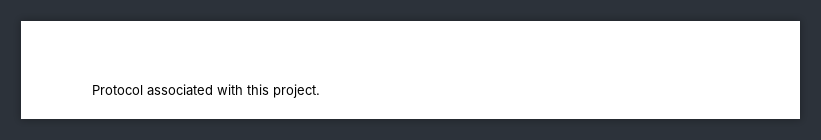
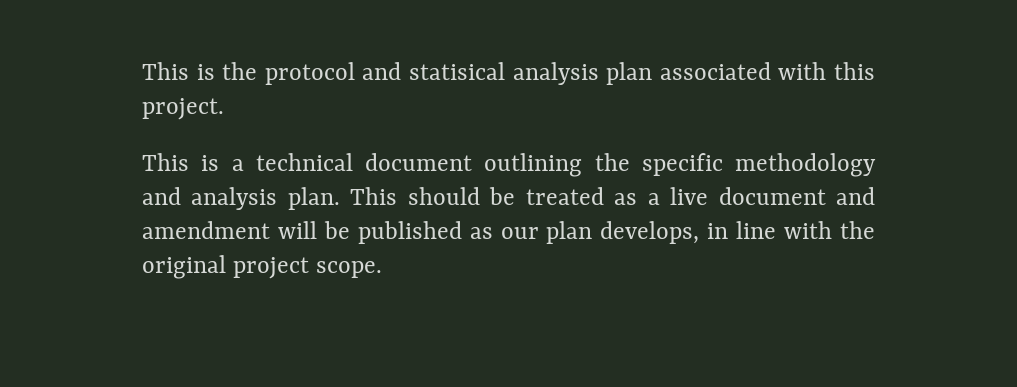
[92,84,320,98] Protocol associated with this project. -> [142,62,876,85] [142,98,224,120] [142,153,876,177] [142,187,875,210] [142,221,875,244] [142,255,383,279] This is the protocol and statisical analysis plan associated with this project. // This is a technical document outlining the specific methodology and analysis plan. This should be treated as a live document and amendment will be published as our plan develops, in line with the original project scope.

